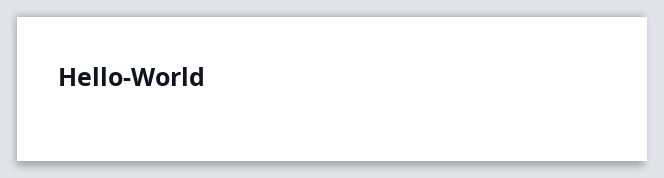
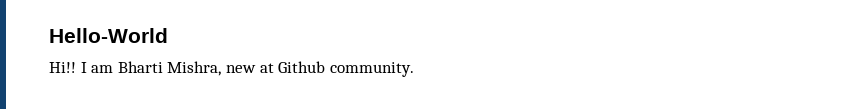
(205, 76) none -> [49,61,414,77] // Hi!! I am Bharti Mishra, new at Github community.

